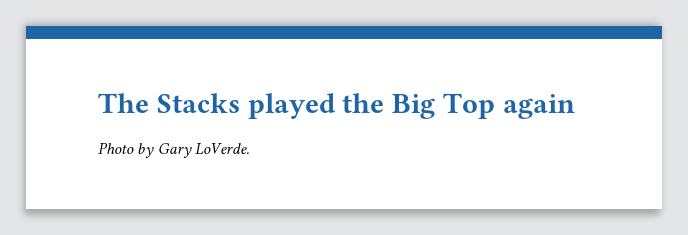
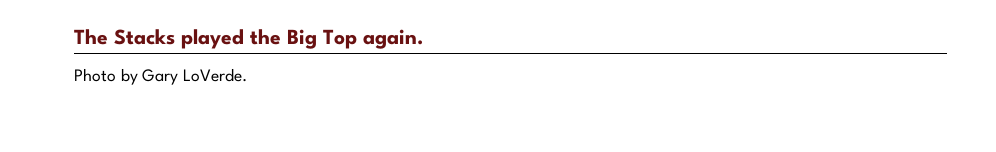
[502,94,575,119] again -> [363,29,424,49] again.

